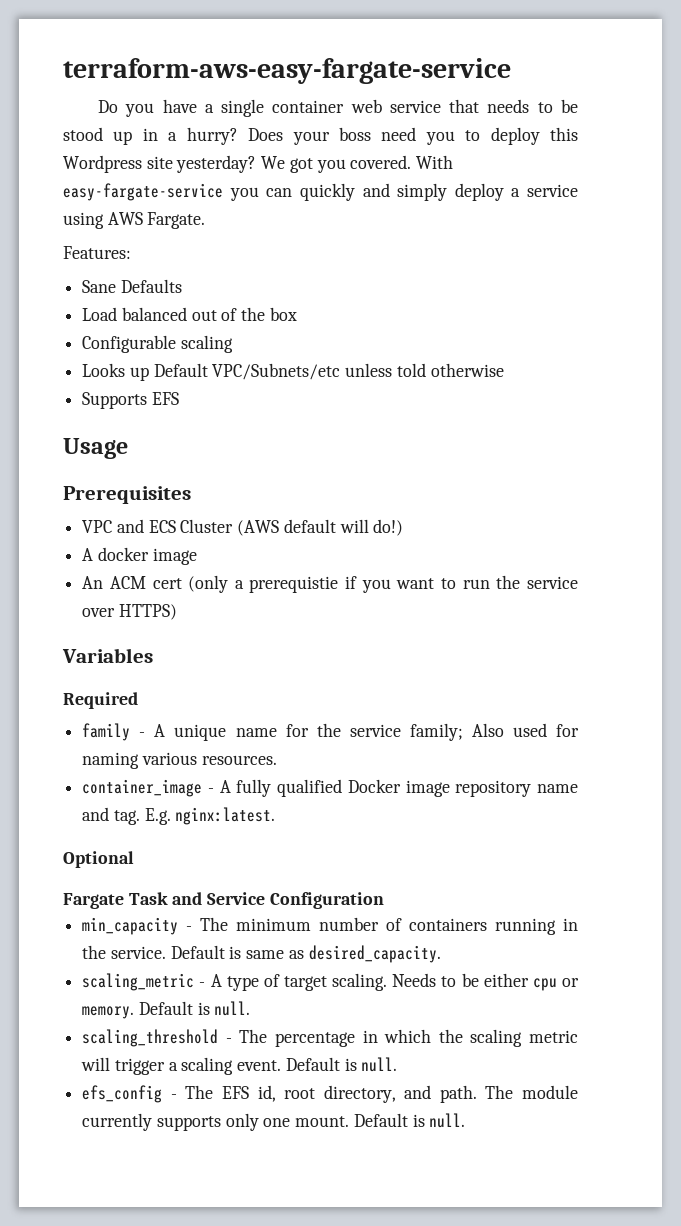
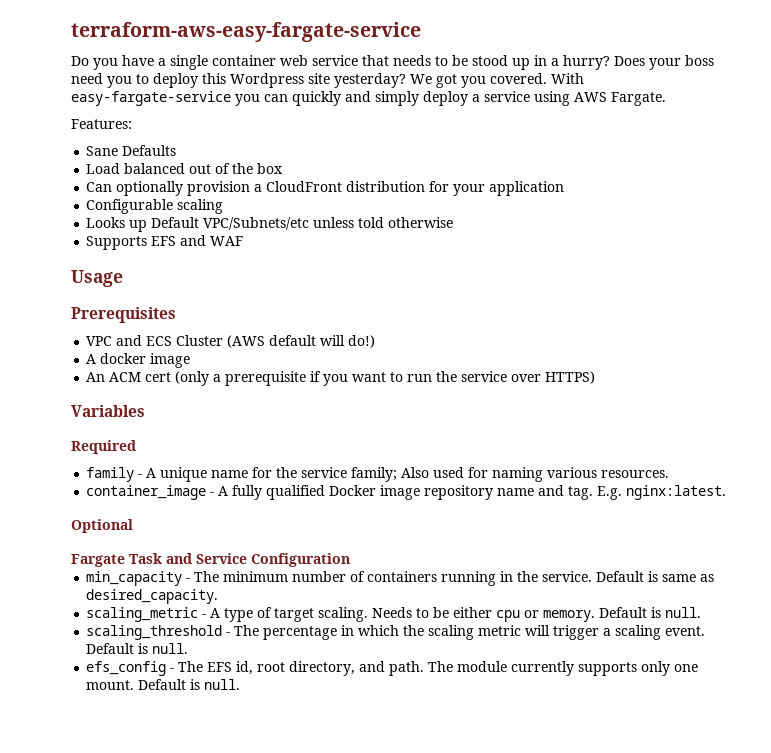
(297, 314) none -> [86,181,565,196] // Can optionally provision a CloudFront distribution for your application
(179, 398) none -> [180,235,244,246] and WAF
[249,576,339,593] prerequistie -> [225,371,307,386] prerequisite

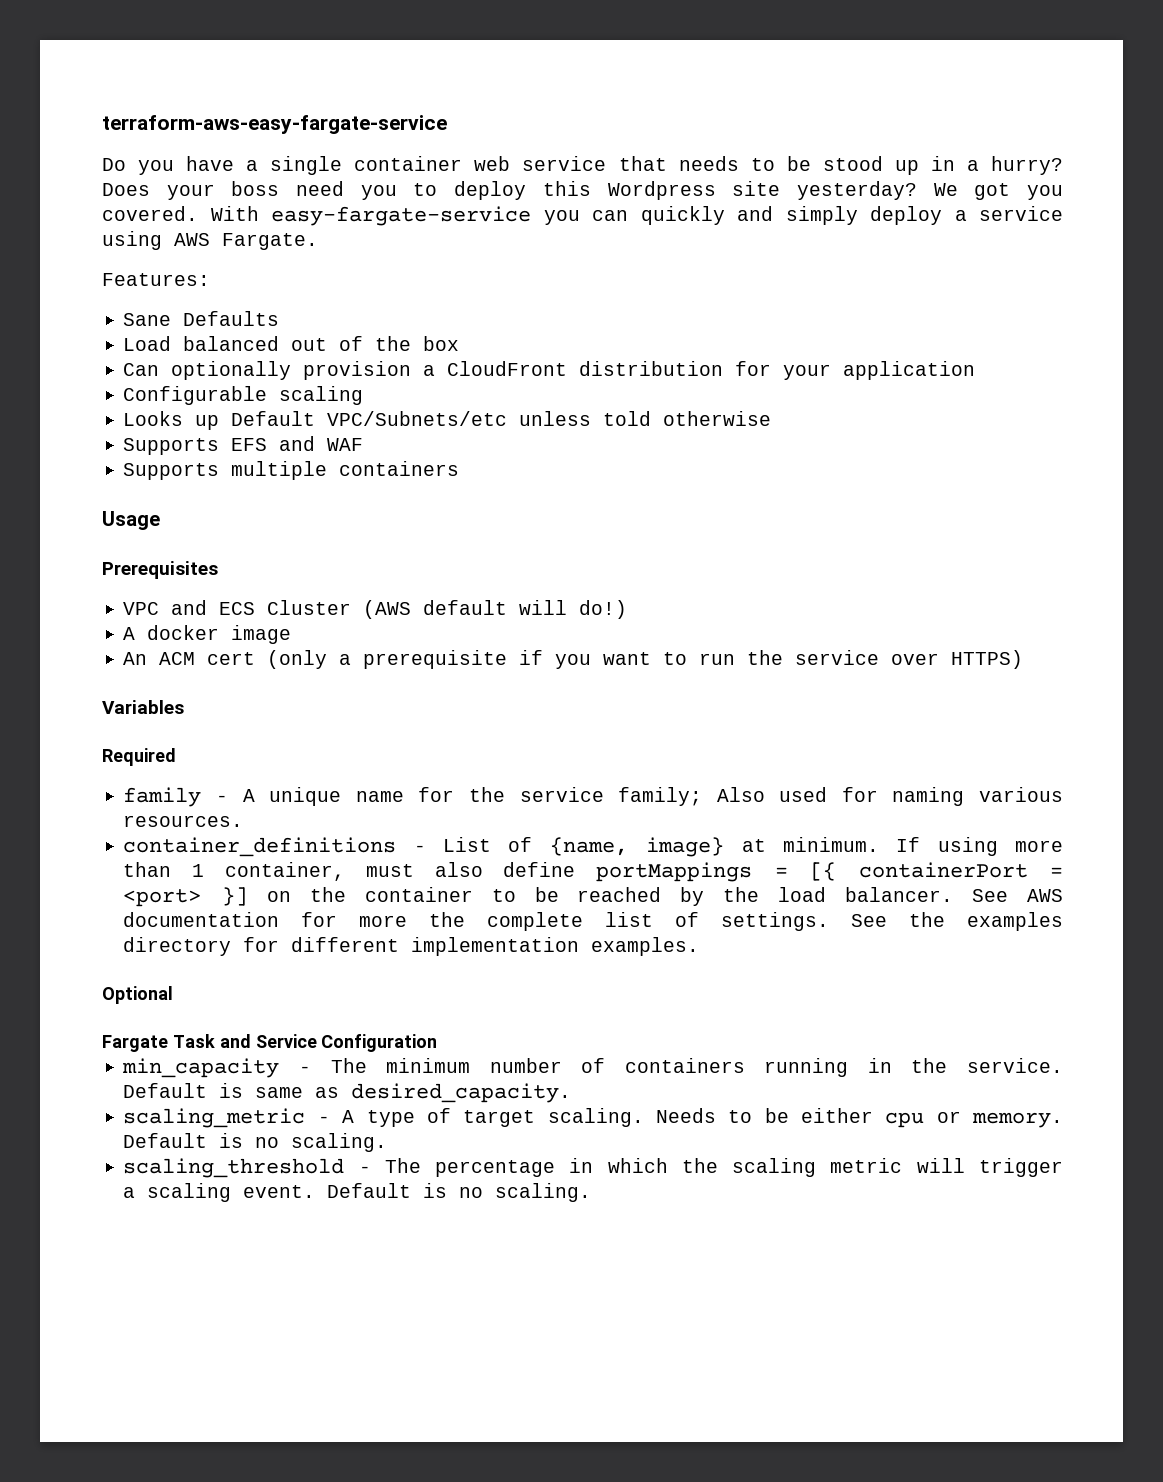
(244, 241) none -> [123,461,460,480] // Supports multiple containers
[86,485,727,500] container_image - A fully qualified Docker image repository name and tag. E.g. nginx:latest. -> [123,837,1063,857] [123,862,1063,882] [123,887,1063,907] [123,912,1063,931] [123,937,700,956] container_definitions - List of {name, image} at minimum. If using more than 1 container, must also define portMappings = [{ containerPort = <port> }] on the container to be reached by the load balancer. See AWS documentation for more the complete list of settings. See the examples directory for different implementation examples.
[665,607,702,618] null. -> [255,1133,388,1152] no scaling.
[152,643,189,654] [86,661,699,676] [86,679,241,690] null. // efs_config - The EFS id, root directory, and path. The module currently supports only one mount. Default is null. -> [459,1183,592,1202] no scaling.

